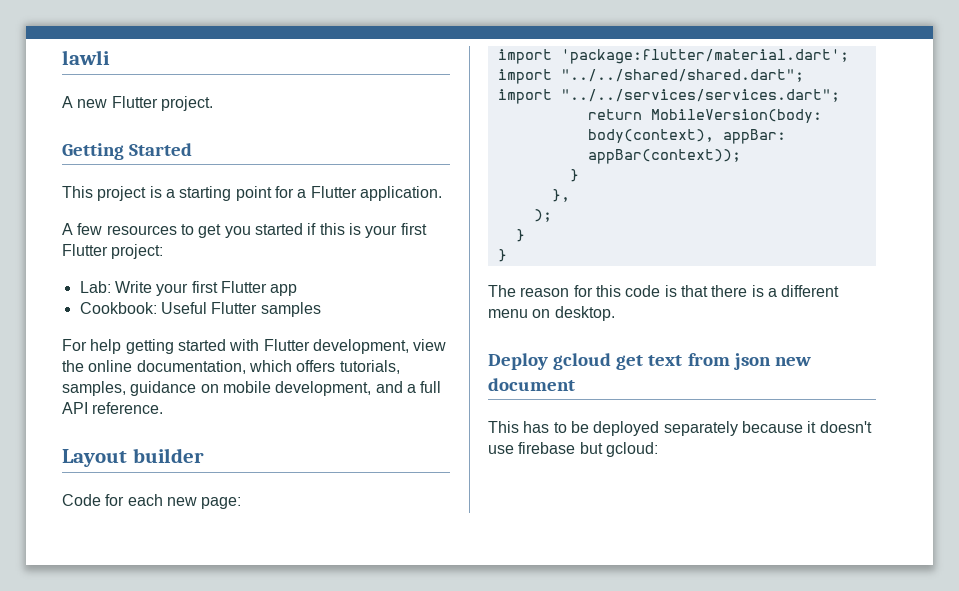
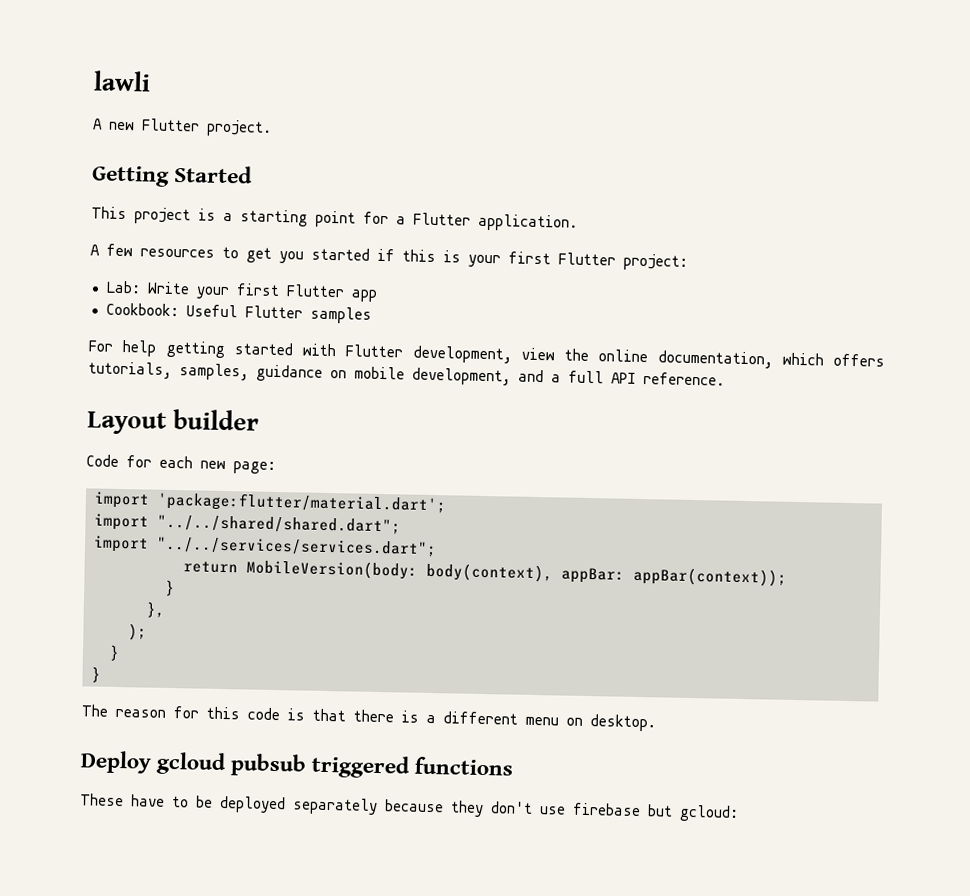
[616,353,811,370] [488,378,575,391] [488,421,550,433] get text from json new document // This has -> [230,753,515,779] [80,793,165,807] pubsub triggered functions // These have
[807,421,872,433] it doesn't -> [450,800,533,818] they don't

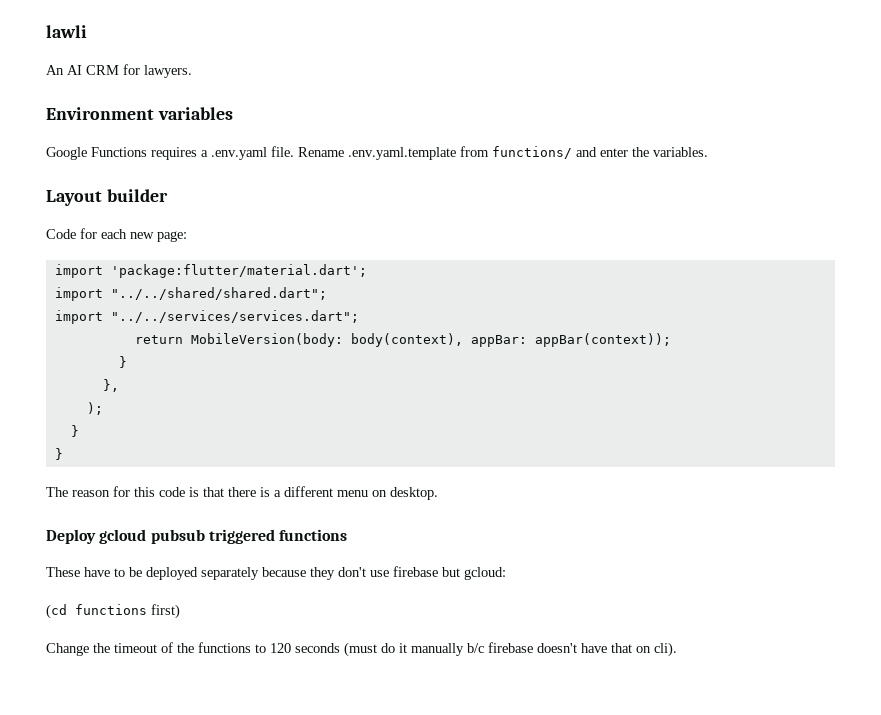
[93,118,272,137] [91,164,254,187] [91,206,578,232] [90,243,688,271] [105,280,378,302] [105,302,372,324] [88,340,885,369] [88,361,725,386] A new Flutter project. // Getting Started // This project is a starting point for a Flutter application. // A few resources to get you started if this is your first Flutter project: // Lab: Write your first Flutter app // Cookbook: Useful Flutter samples // For help getting started with Flutter development, view the online documentation, which offers tutorials, samples, guidance on mobile development, and a full API reference. -> [46,64,192,78] [46,107,233,120] [46,146,708,160] An AI CRM for lawyers. // Environment variables // Google Functions requires a .env.yaml file. Rename .env.yaml.template from functions/ and enter the variables.
(739, 813) none -> [46,604,180,619] [46,642,677,657] // (cd functions first) // Change the timeout of the functions to 120 seconds (must do it manually b/c firebase doesn't have that on cli).

